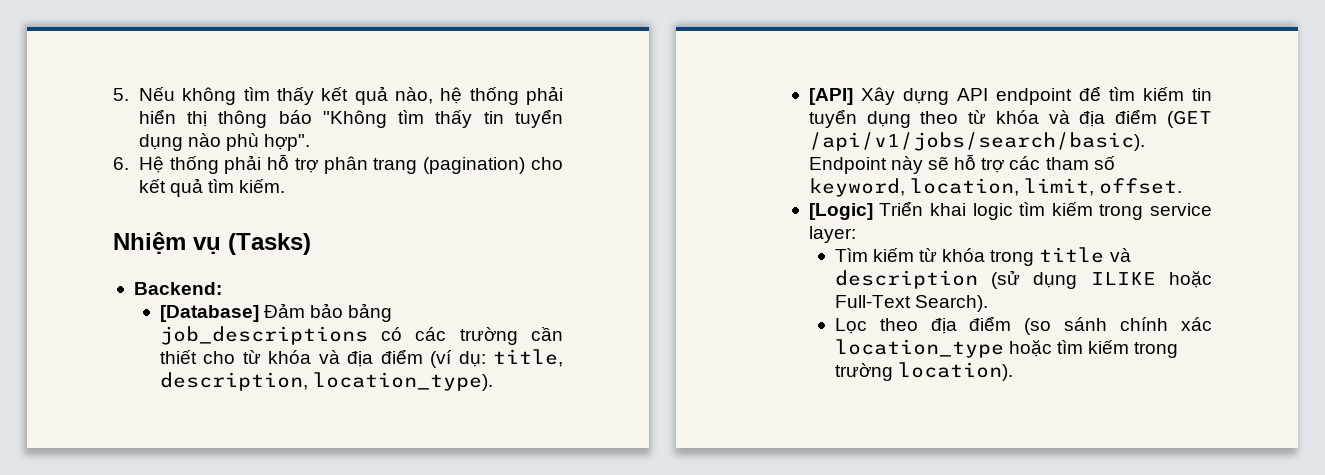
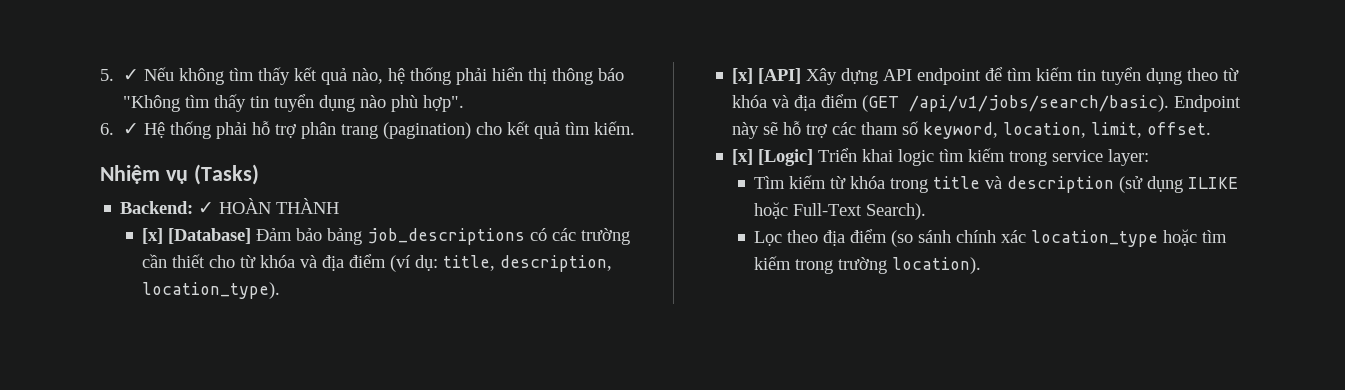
(129, 94) none -> [123,69,140,81] ✓
(129, 163) none -> [123,123,140,135] ✓
(222, 288) // -> [198,198,340,214] [142,228,164,244] ✓ HOÀN THÀNH // [x]
(493, 381) none -> [732,68,754,84] [x]
(1183, 186) none -> [732,149,754,165] [x]

